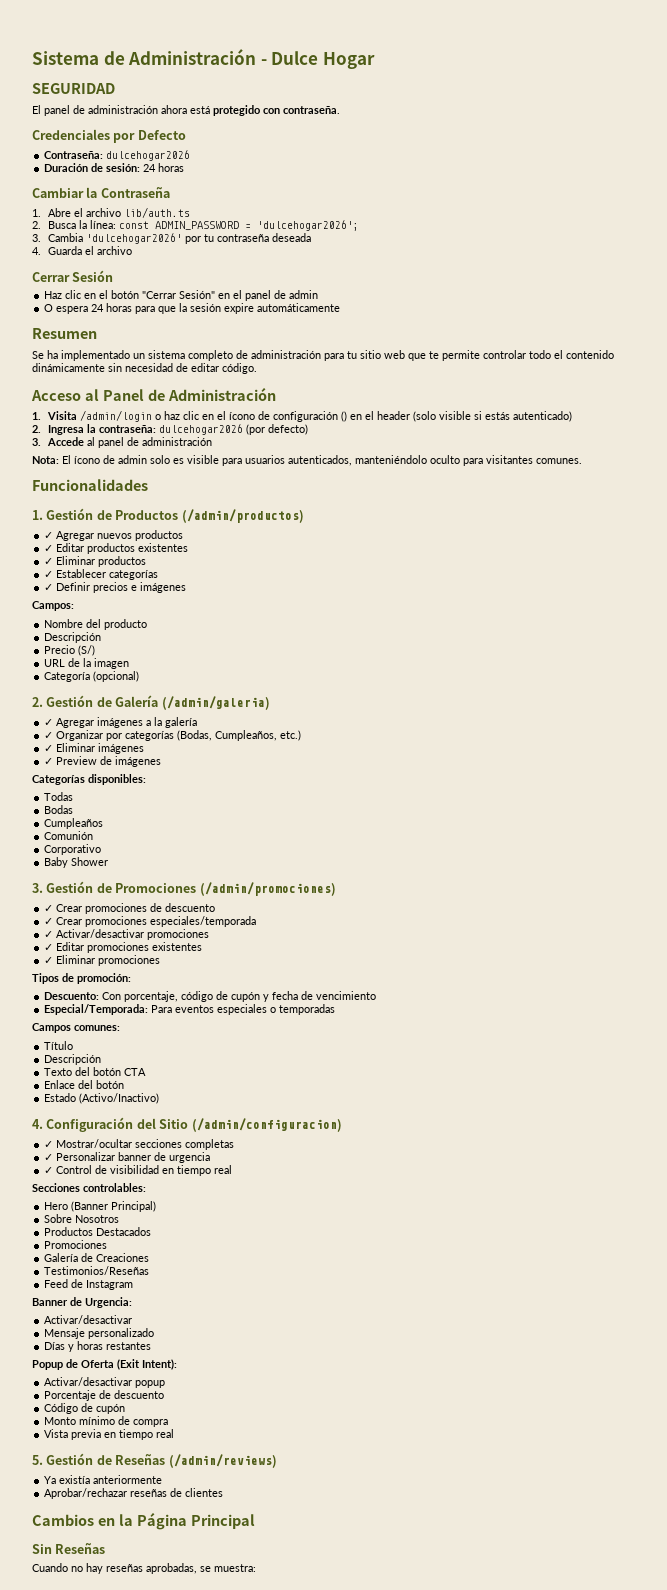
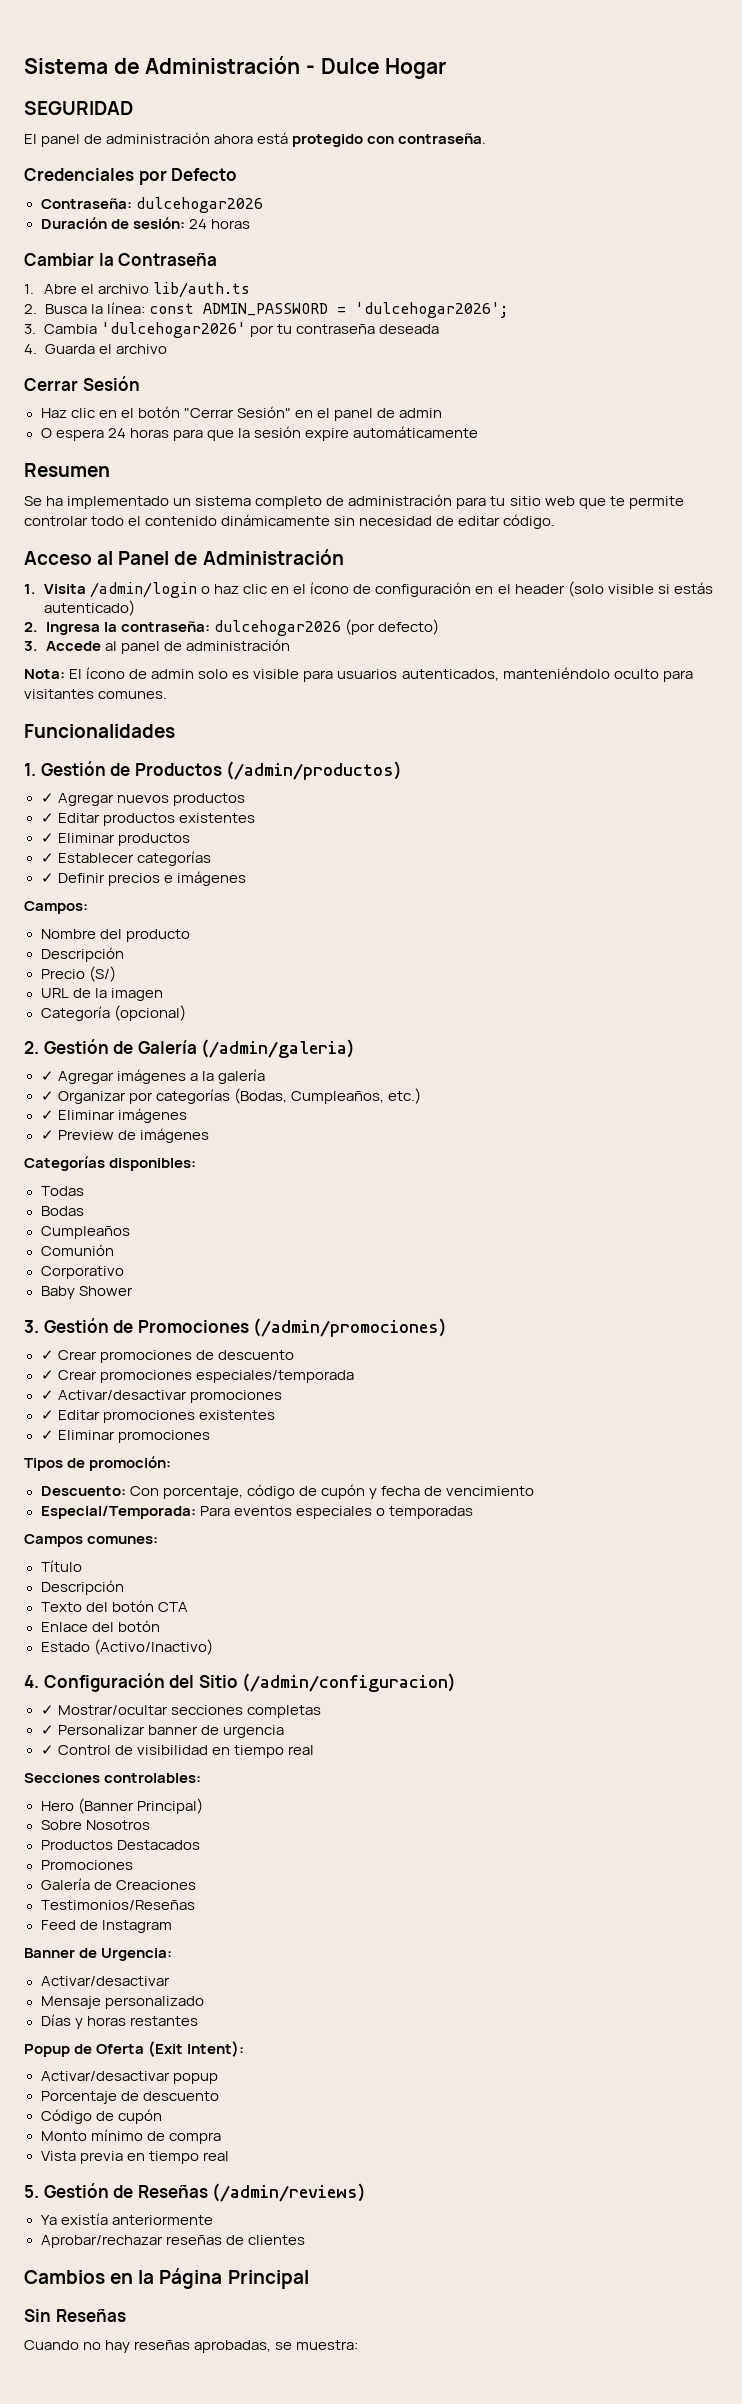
[341,411,348,422] () -> (472, 589) none

